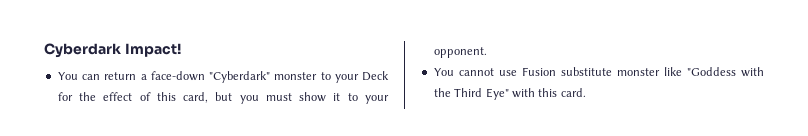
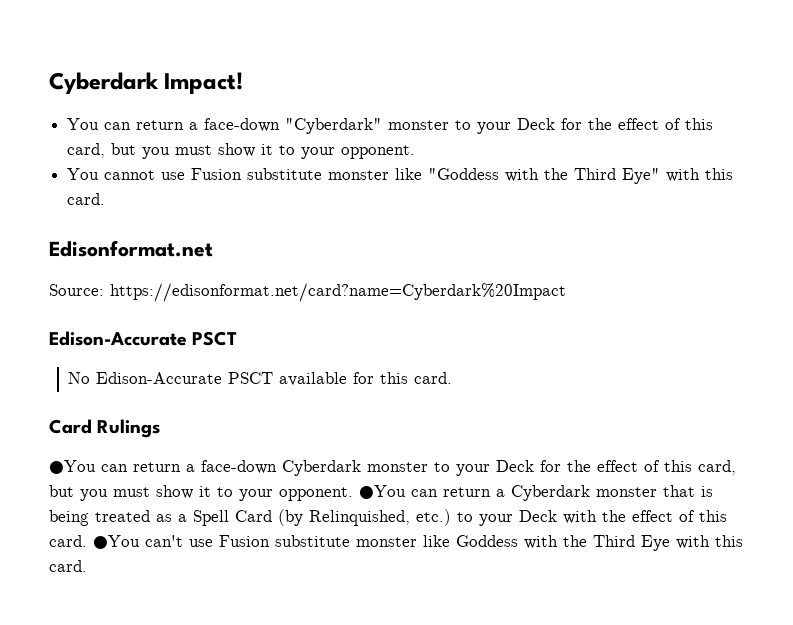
(586, 92) none -> [49,240,213,257] [49,283,566,302] [49,331,238,346] [68,372,453,386] [49,419,161,438] [49,460,736,476] [49,485,713,501] [49,509,727,526] [49,535,743,551] [49,560,87,572] // Edisonformat.net // Source: https://edisonformat.net/card?name=Cyberdark%20Impact // Edison-Accurate PSCT // No Edison-Accurate PSCT available for this card. // Card Rulings // ●You can return a face-down Cyberdark monster to your Deck for the effect of this card, but you must show it to your opponent. ●You can return a Cyberdark monster that is being treated as a Spell Card (by Relinquished, etc.) to your Deck with the effect of this card. ●You can't use Fusion substitute monster like Goddess with the Third Eye with this card.

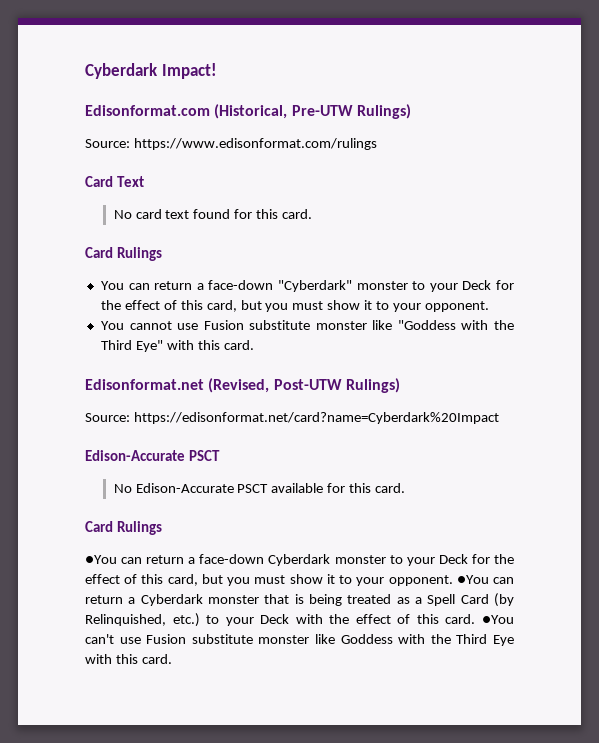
(244, 83) none -> [85,104,411,119] [85,138,377,150] [85,176,145,187] [113,209,313,219] [85,247,163,261] // Edisonformat.com (Historical, Pre-UTW Rulings) // Source: https://www.edisonformat.com/rulings // Card Text // No card text found for this card. // Card Rulings
(213, 248) none -> [208,378,400,393] (Revised, Post-UTW Rulings)

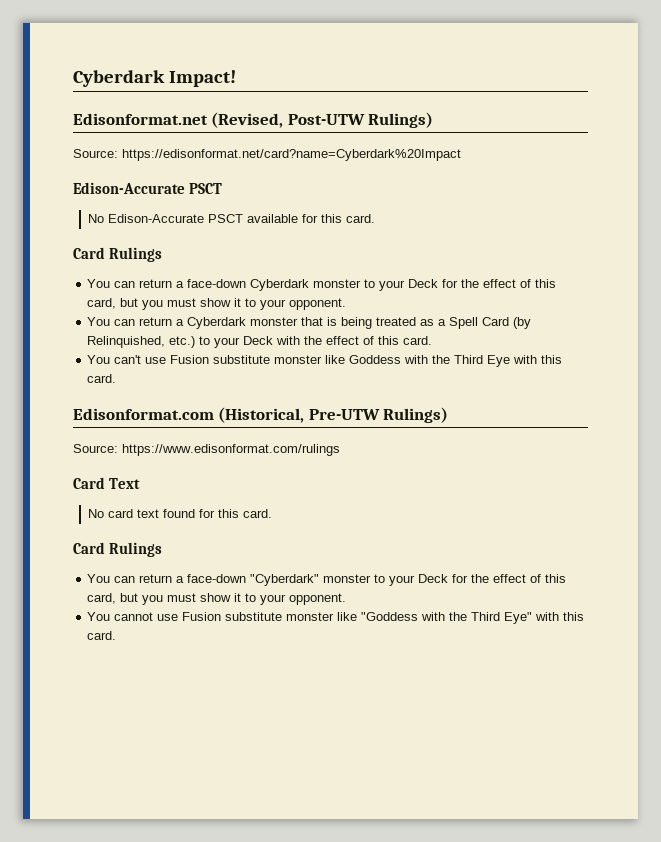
(217, 71) none -> [73,112,434,128] [73,149,461,161] [73,182,223,194] [88,214,376,223] [73,247,163,262] [87,279,557,291] [87,298,347,310] [87,317,532,329] [87,336,433,348] [87,355,563,367] [87,374,117,383] // Edisonformat.net (Revised, Post-UTW Rulings) // Source: https://edisonformat.net/card?name=Cyberdark%20Impact // Edison-Accurate PSCT // No Edison-Accurate PSCT available for this card. // Card Rulings // You can return a face-down Cyberdark monster to your Deck for the effect of this card, but you must show it to your opponent. // You can return a Cyberdark monster that is being treated as a Spell Card (by Relinquished, etc.) to your Deck with the effect of this card. // You can't use Fusion substitute monster like Goddess with the Third Eye with this card.
[85,378,400,393] [85,412,499,424] [85,450,221,461] [113,483,406,493] [85,521,163,535] [85,554,514,566] [85,574,514,586] [85,593,514,607] [85,613,514,627] [85,634,515,646] [85,654,172,664] // Edisonformat.net (Revised, Post-UTW Rulings) // Source: https://edisonformat.net/card?name=Cyberdark%20Impact // Edison-Accurate PSCT // No Edison-Accurate PSCT available for this card. // Card Rulings // ●You can return a face-down Cyberdark monster to your Deck for the effect of this card, but you must show it to your opponent. ●You can return a Cyberdark monster that is being treated as a Spell Card (by Relinquished, etc.) to your Deck with the effect of this card. ●You can't use Fusion substitute monster like Goddess with the Third Eye with this card. -> (117, 635) none

